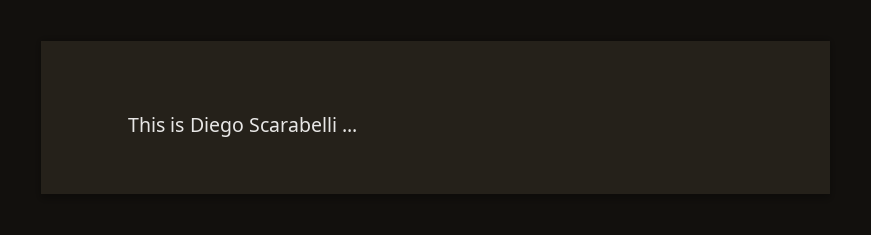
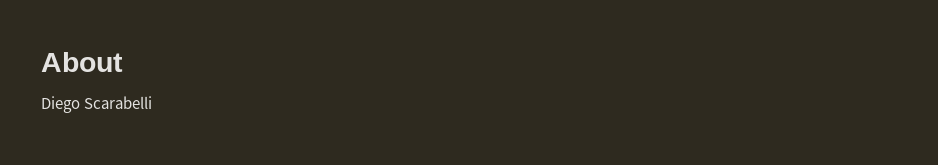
[128,117,185,132] This is -> [41,52,123,72] About //
[342,129,358,132] ... -> (153, 102) none

